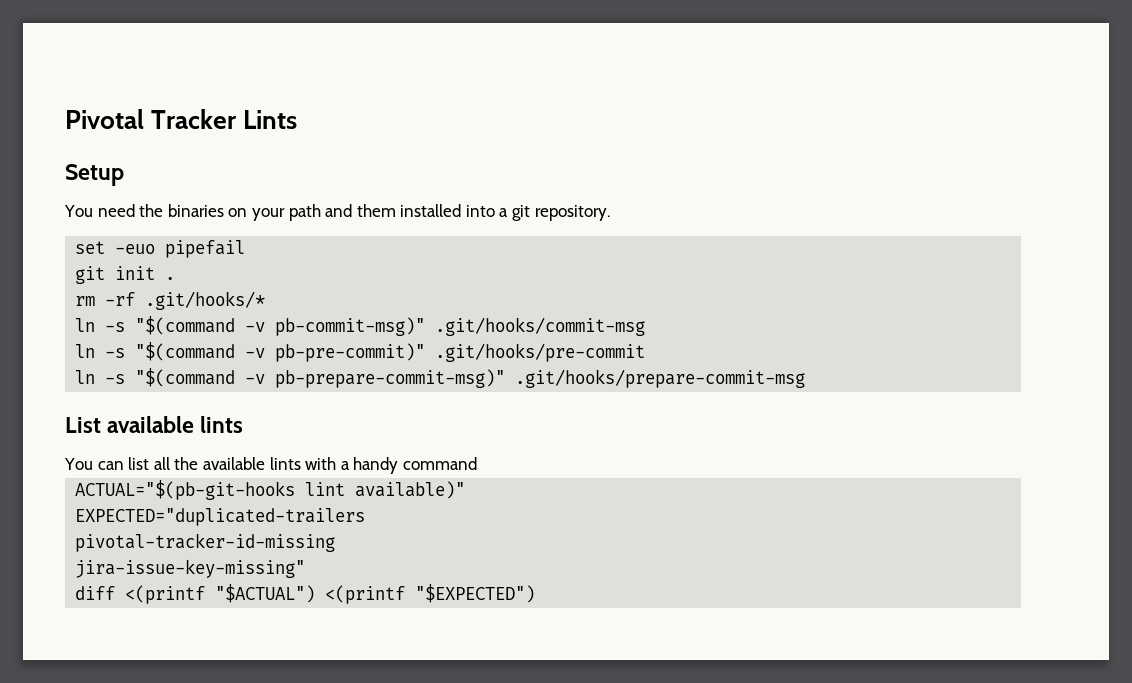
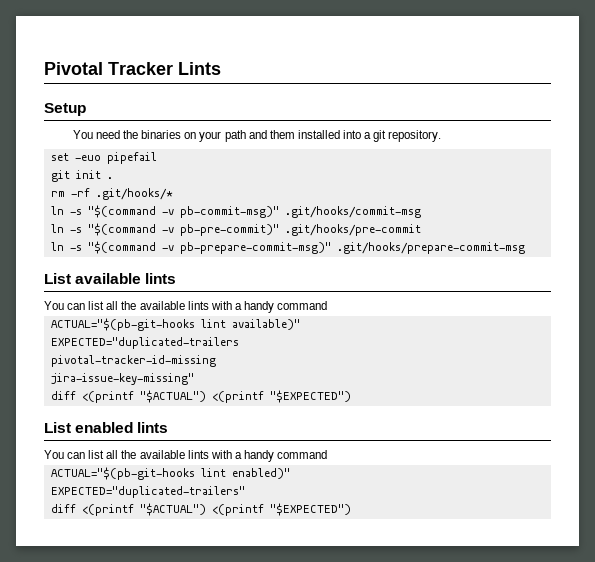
(536, 593) none -> [44,422,169,433] [44,450,328,462] [50,467,290,480] [50,486,245,498] [50,503,351,516] // List enabled lints // You can list all the available lints with a handy command // ACTUAL="$(pb-git-hooks lint enabled)" // EXPECTED="duplicated-trailers" // diff <(printf "$ACTUAL") <(printf "$EXPECTED")

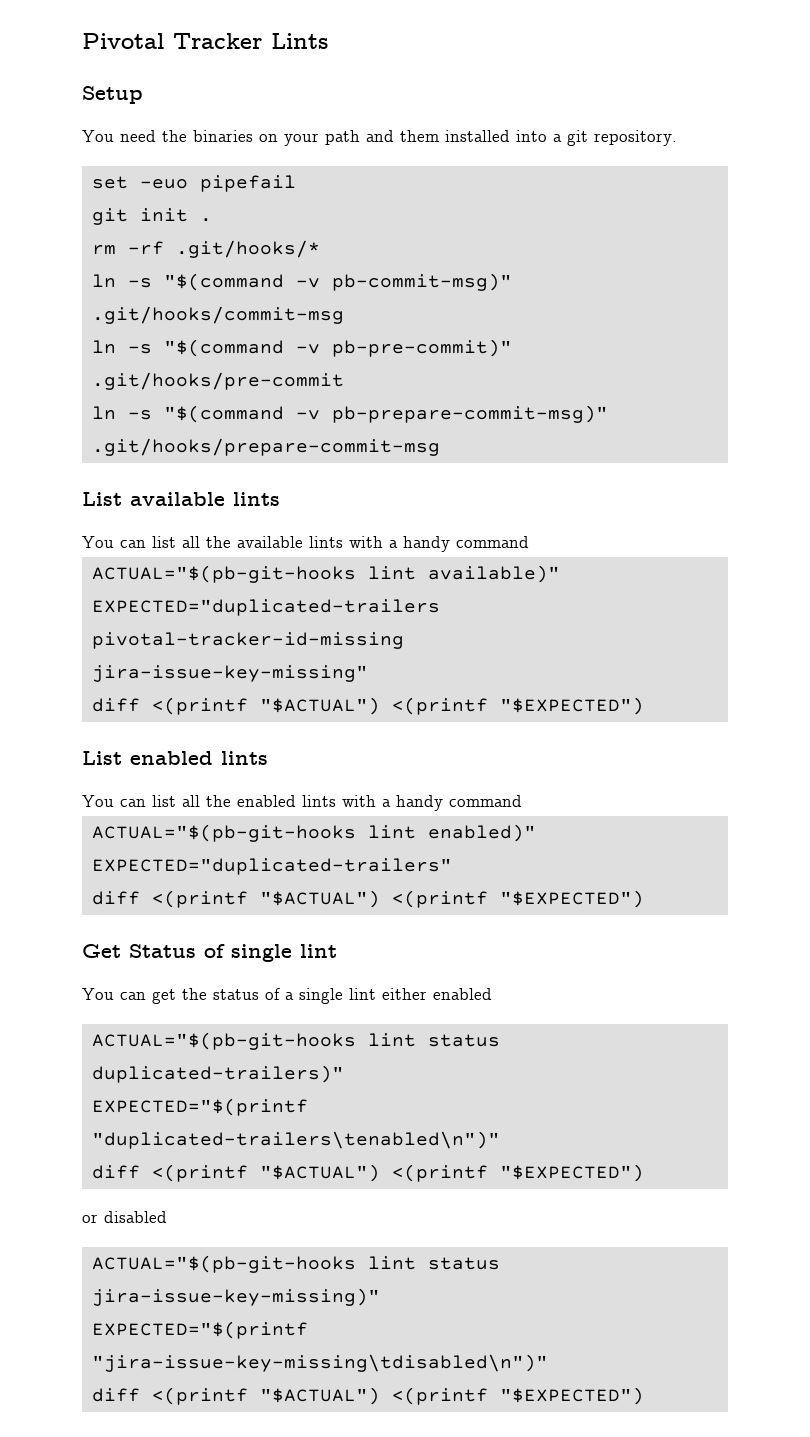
[139,450,185,459] available -> [237,795,296,807] enabled
(351, 509) none -> [82,944,337,962] [82,988,492,1004] [91,1032,500,1050] [91,1065,344,1083] [91,1098,308,1116] [91,1131,500,1149] [91,1164,644,1182] [82,1211,167,1223] [91,1255,500,1273] [91,1288,380,1306] [91,1321,308,1339] [91,1354,548,1372] [91,1387,644,1405] // Get Status of single lint // You can get the status of a single lint either enabled // ACTUAL="$(pb-git-hooks lint status duplicated-trailers)" // EXPECTED="$(printf "duplicated-trailers\tenabled\n")" // diff <(printf "$ACTUAL") <(printf "$EXPECTED") // or disabled // ACTUAL="$(pb-git-hooks lint status jira-issue-key-missing)" // EXPECTED="$(printf "jira-issue-key-missing\tdisabled\n")" // diff <(printf "$ACTUAL") <(printf "$EXPECTED")

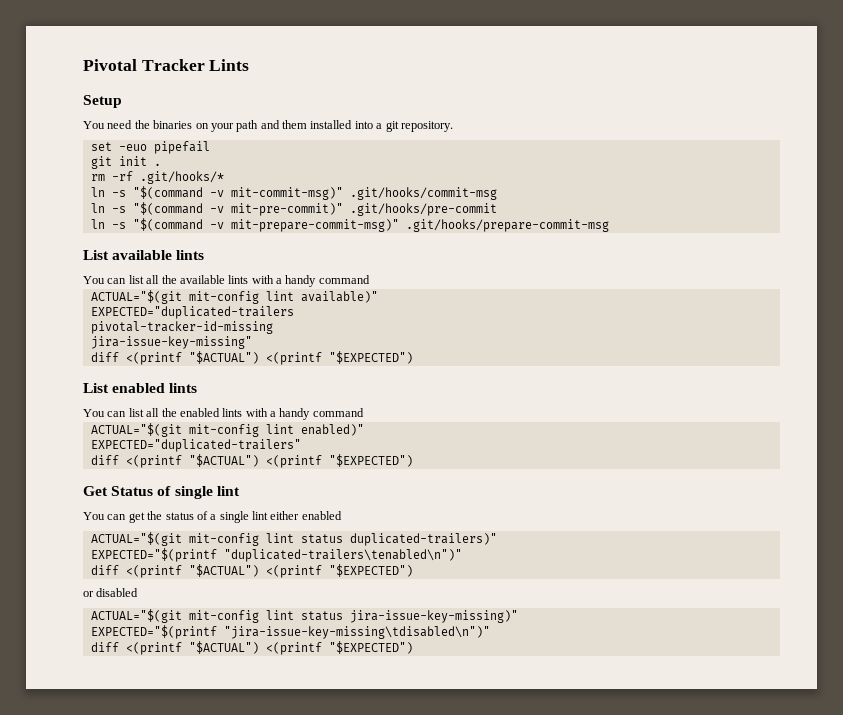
[331,273,512,291] pb-commit-msg)" -> [230,187,343,200] mit-commit-msg)"
[331,339,512,357] pb-pre-commit)" -> [230,203,343,216] mit-pre-commit)"
[331,405,608,423] pb-prepare-commit-msg)" -> [230,219,399,232] mit-prepare-commit-msg)"
[91,565,356,583] ACTUAL="$(pb-git-hooks -> [90,290,259,304] ACTUAL="$(git mit-config
[91,824,356,842] ACTUAL="$(pb-git-hooks -> [90,423,259,437] ACTUAL="$(git mit-config
[91,1032,356,1050] ACTUAL="$(pb-git-hooks -> [90,532,259,546] ACTUAL="$(git mit-config
[91,1255,356,1273] ACTUAL="$(pb-git-hooks -> [90,609,259,623] ACTUAL="$(git mit-config

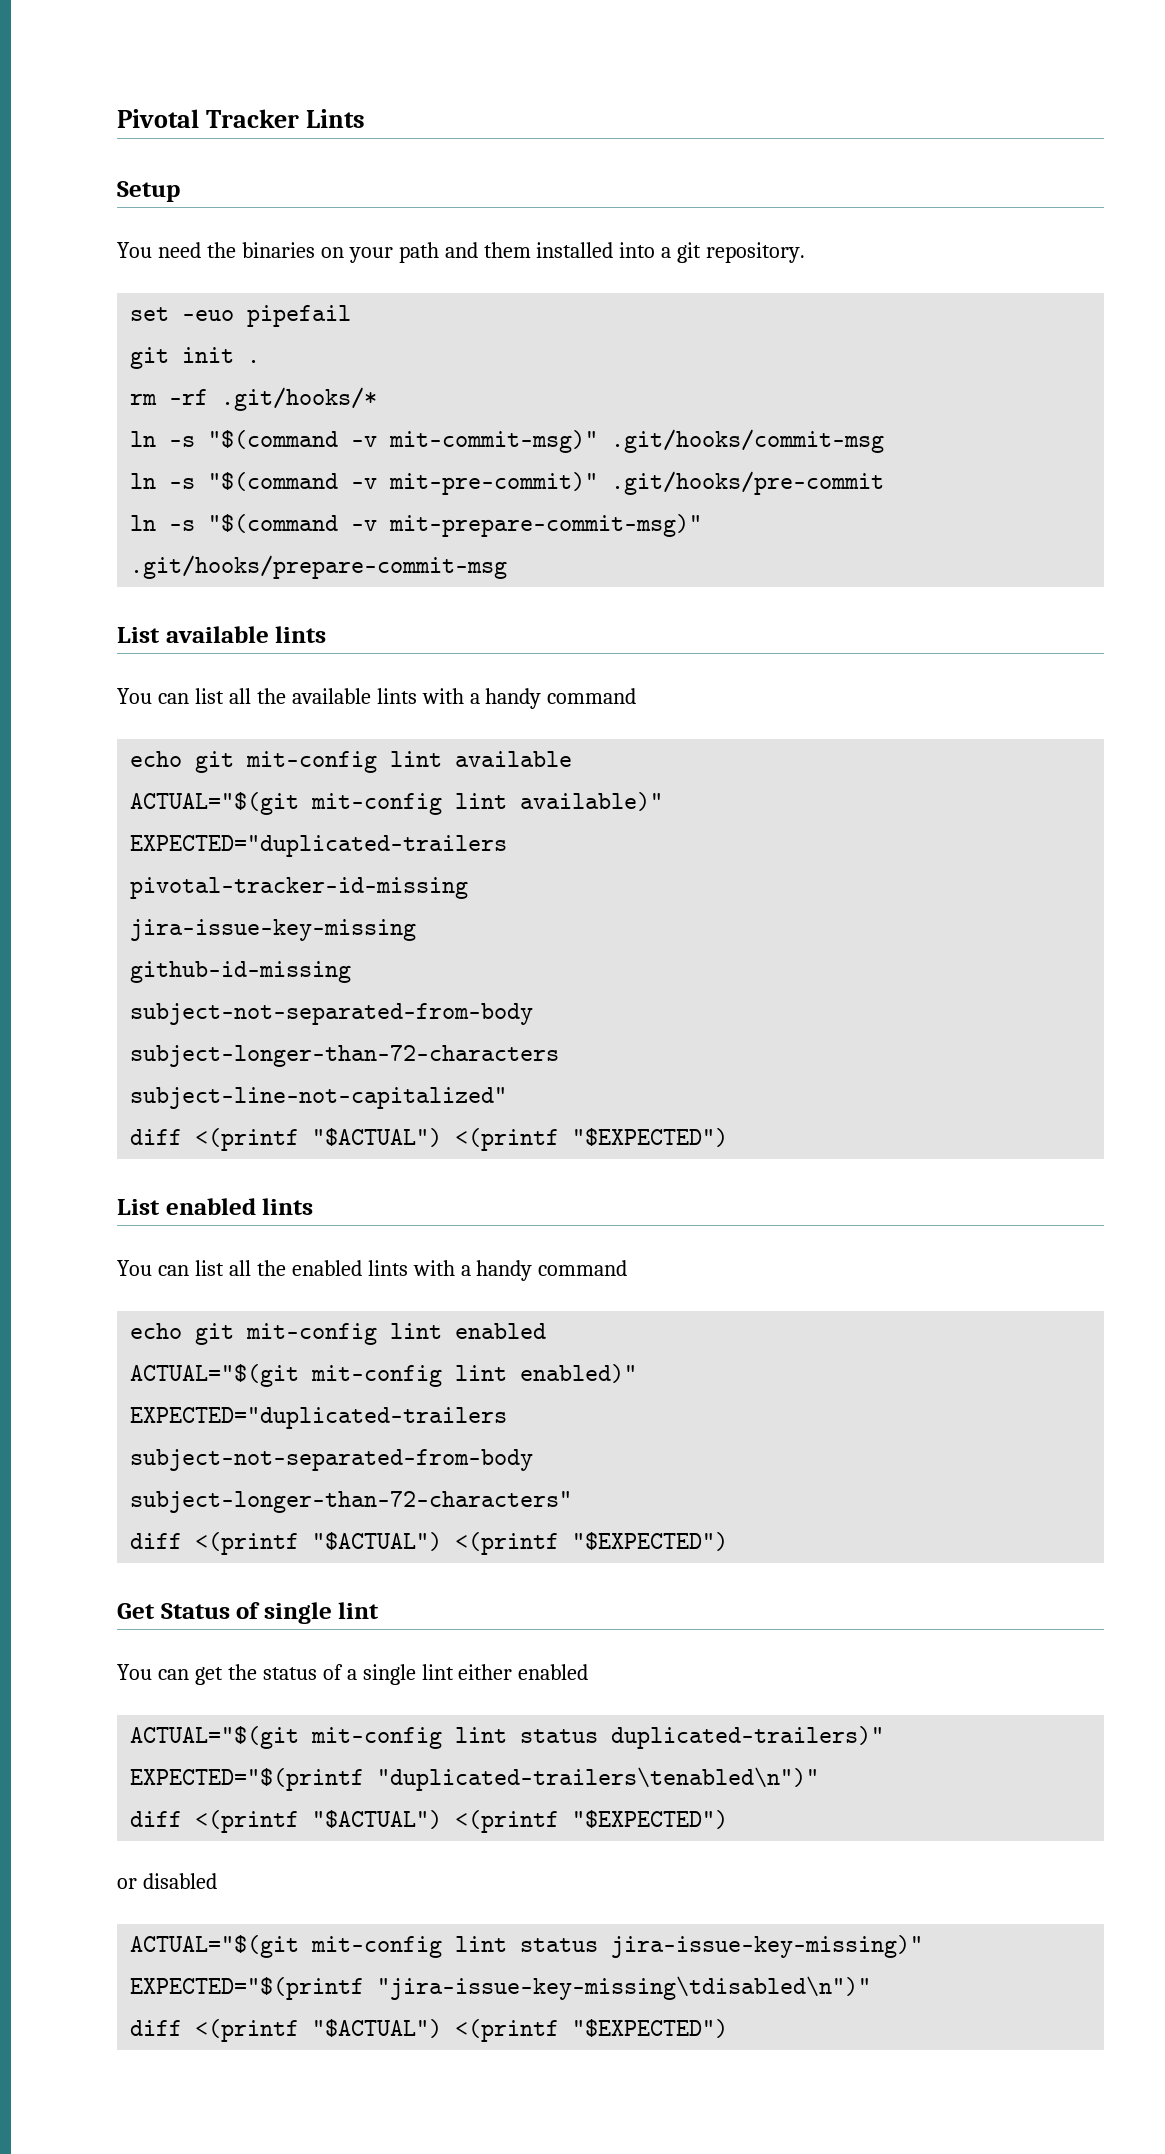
(370, 279) none -> [130,751,573,773] // echo git mit-config lint available
[90,336,252,349] jira-issue-key-missing" -> [130,919,417,941] [130,961,352,983] [130,1003,534,1025] [130,1045,560,1067] [130,1087,508,1109] jira-issue-key-missing // github-id-missing // subject-not-separated-from-body // subject-longer-than-72-characters // subject-line-not-capitalized"
(364, 412) none -> [130,1323,547,1345] // echo git mit-config lint enabled
[90,439,301,452] EXPECTED="duplicated-trailers" -> [130,1407,508,1429] [130,1449,534,1471] [130,1491,573,1513] EXPECTED="duplicated-trailers // subject-not-separated-from-body // subject-longer-than-72-characters"

